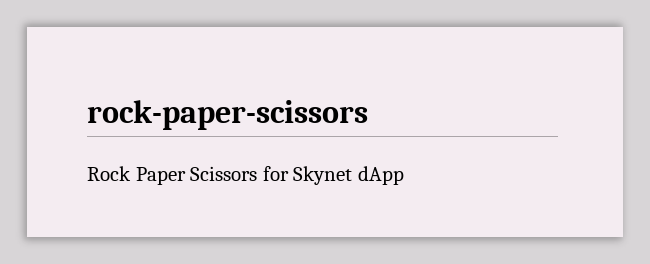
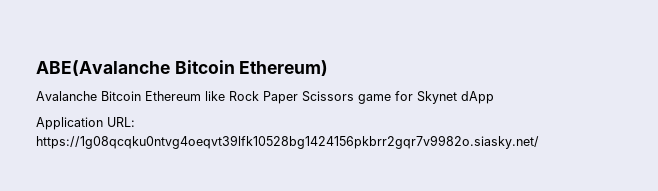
[87,100,368,130] rock-paper-scissors // -> [36,60,329,76] [36,91,225,101] ABE(Avalanche Bitcoin Ethereum) // Avalanche Bitcoin Ethereum like
(258, 173) none -> [358,94,391,104] game
(404, 175) none -> [36,117,135,130] [36,135,539,149] // Application URL: https://1g08qcqku0ntvg4oeqvt39lfk10528bg1424156pkbrr2gqr7v9982o.siasky.net/

